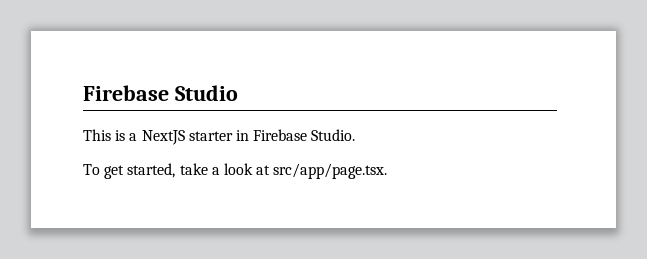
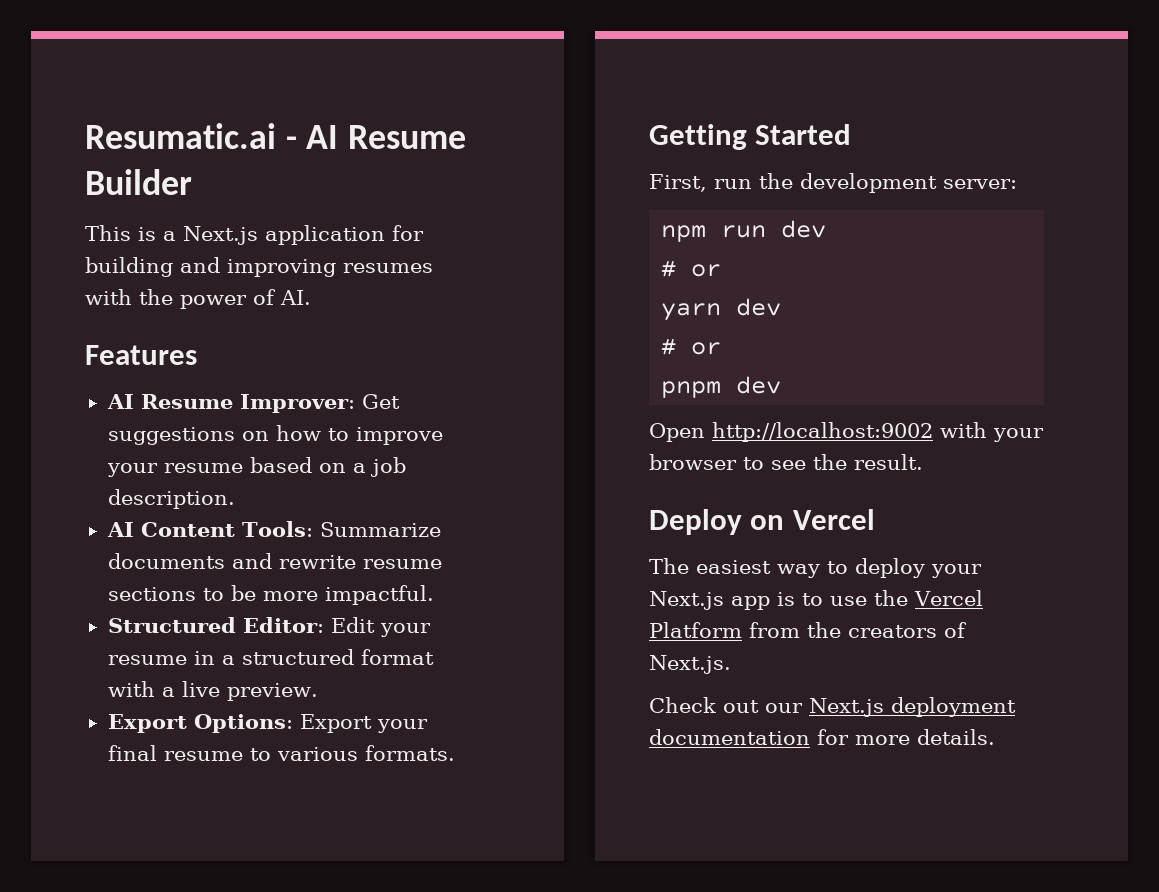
[83,85,238,101] [83,129,356,145] [83,163,388,179] Firebase Studio // This is a NextJS starter in Firebase Studio. // To get started, take a look at src/app/page.tsx. -> [85,123,467,149] [85,169,192,195] [85,225,424,245] [85,257,433,277] [85,289,311,309] [85,345,197,365] [106,394,400,413] [107,425,443,445] [106,457,406,477] [107,489,235,509] [106,521,441,537] [107,553,442,569] [107,585,434,605] [107,617,431,637] [107,649,434,665] [107,681,318,701] [107,714,428,733] [107,745,455,761] [649,124,852,150] [649,173,1017,193] [661,220,827,242] [661,260,722,277] [661,298,782,321] [661,338,722,355] [661,376,782,398] [649,422,1044,442] [649,454,923,470] [649,509,875,535] [649,558,982,578] [649,590,983,610] [649,622,967,638] [649,655,731,674] [649,697,1016,717] [649,729,995,745] Resumatic.ai - AI Resume Builder // This is a Next.js application for building and improving resumes with the power of AI. // Features // AI Resume Improver: Get suggestions on how to improve your resume based on a job description. // AI Content Tools: Summarize documents and rewrite resume sections to be more impactful. // Structured Editor: Edit your resume in a structured format with a live preview. // Export Options: Export your final resume to various formats. // Getting Started // First, run the development server: // npm run dev // # or // yarn dev // # or // pnpm dev // Open http://localhost:9002 with your browser to see the result. // Deploy on Vercel // The easiest way to deploy your Next.js app is to use the Vercel Platform from the creators of Next.js. // Check out our Next.js deployment documentation for more details.

